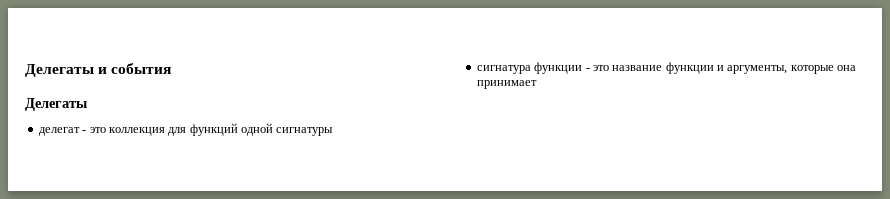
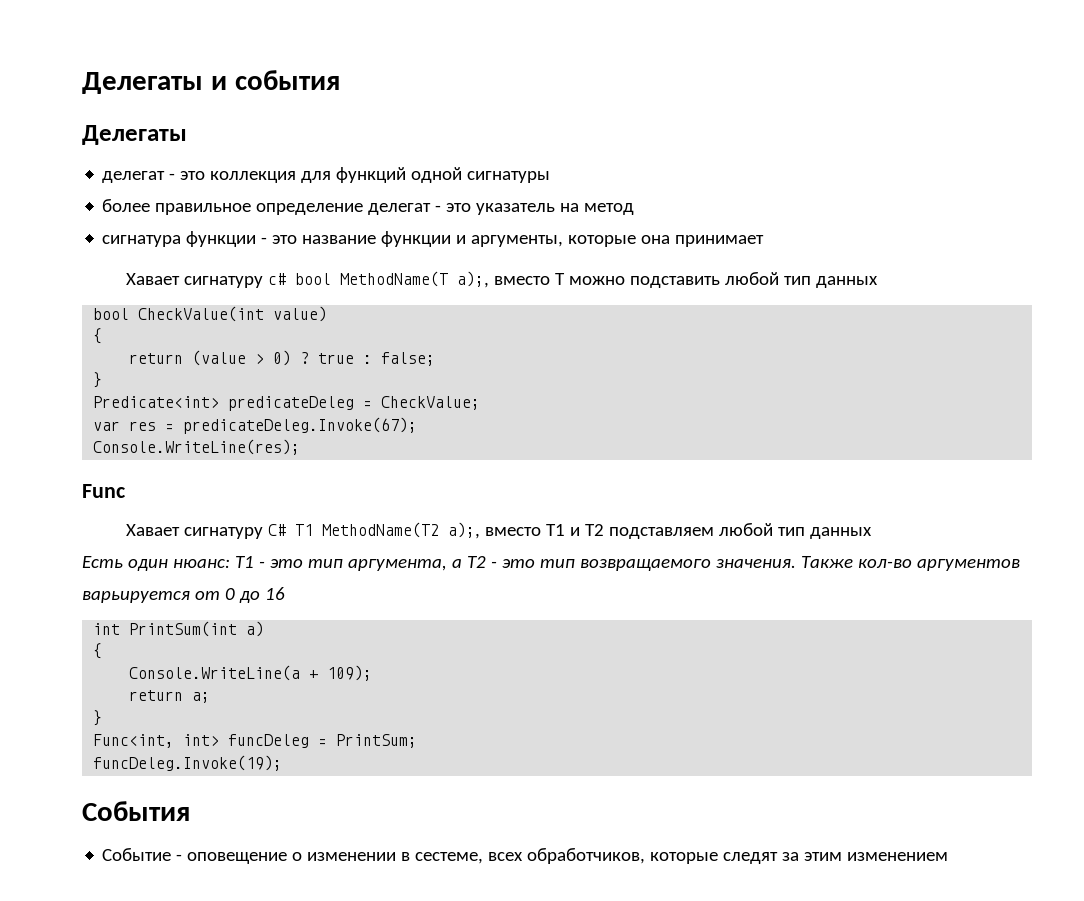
(334, 131) none -> [102,199,635,215] // более правильное определение делегат - это указатель на метод
(537, 84) none -> [126,271,879,288] [93,306,328,322] [93,328,103,344] [129,350,436,366] [93,372,103,388] [93,396,481,411] [93,417,418,434] [93,439,301,455] [82,484,125,498] [126,522,873,539] [82,556,1020,571] [82,587,285,603] [93,621,265,637] [93,643,103,659] [129,665,373,681] [129,690,211,703] [93,710,103,726] [93,734,418,748] [93,755,283,771] [82,801,190,821] [102,848,949,864] // Хавает сигнатуру c# bool MethodName(T a);, вместо T можно подставить любой тип данных // bool CheckValue(int value) // { // return (value > 0) ? true : false; // } // Predicate<int> predicateDeleg = CheckValue; // var res = predicateDeleg.Invoke(67); // Console.WriteLine(res); // Func // Хавает сигнатуру C# T1 MethodName(T2 a);, вместо T1 и T2 подставляем любой тип данных // Есть один нюанс: T1 - это тип аргумента, а T2 - это тип возвращаемого значения. Также кол-во аргументов варьируется от 0 до 16 // int PrintSum(int a) // { // Console.WriteLine(a + 109); // return a; // } // Func<int, int> funcDeleg = PrintSum; // funcDeleg.Invoke(19); // События // Событие - оповещение о изменении в сестеме, всех обработчиков, которые следят за этим изменением

